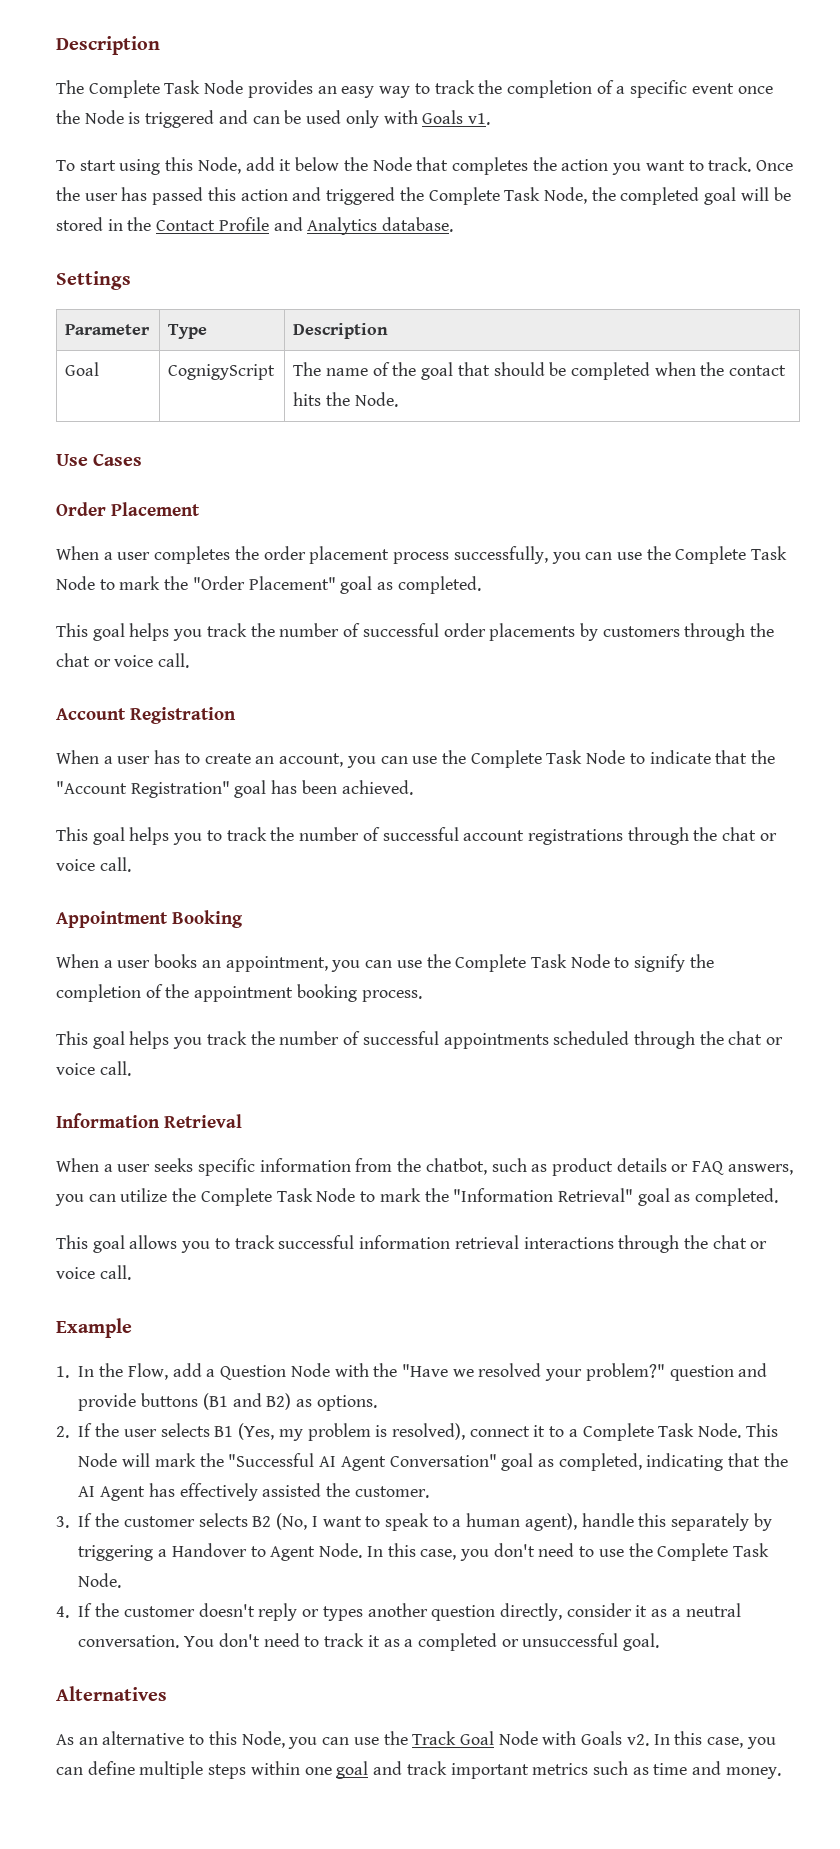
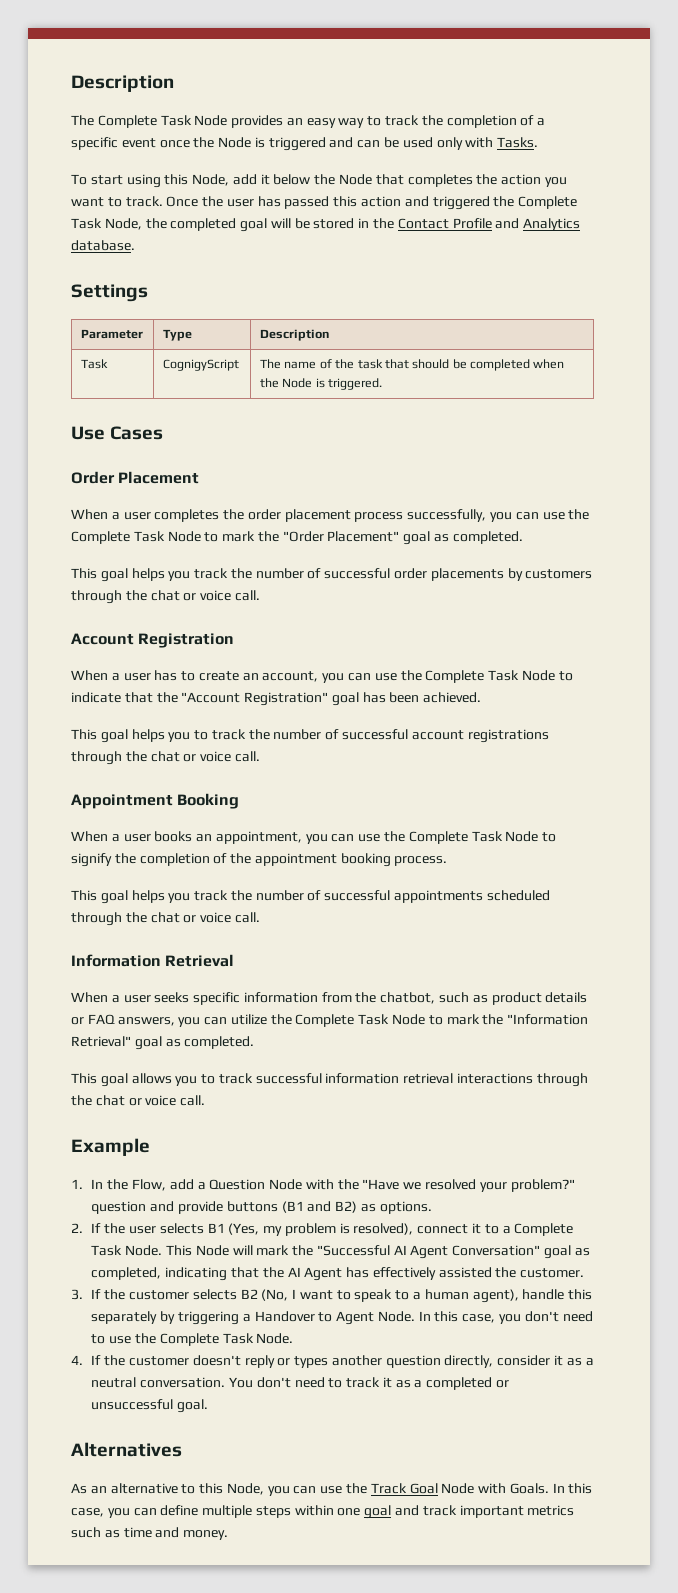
[422,110,490,125] Goals v1. -> [497,137,539,148] Tasks.
[65,362,100,376] Goal -> [80,359,108,369] Task
[421,362,454,380] goal -> [357,359,383,369] task
[729,365,787,376] [293,392,398,407] contact hits the Node. -> [282,378,383,390] Node is triggered.
[581,1731,649,1746] Goals v2. -> [509,1483,549,1494] Goals.

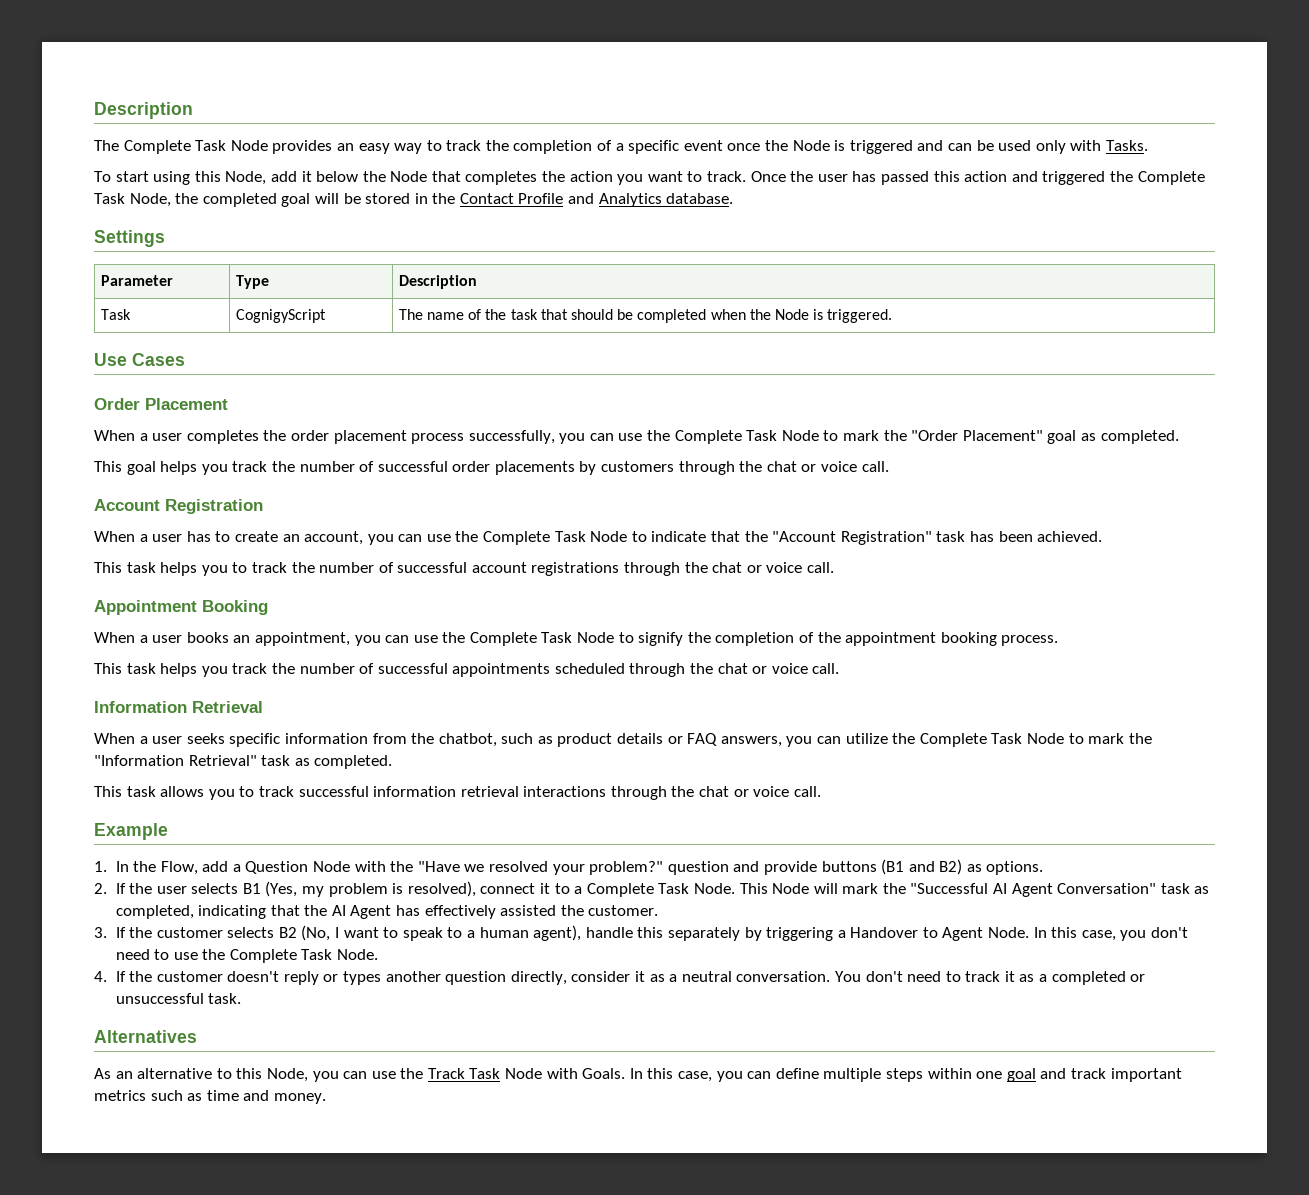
[331,692,359,706] goal -> [936,531,966,542] task
[100,729,128,743] goal -> [126,562,156,573] task
[100,890,128,904] goal -> [126,663,156,674] task
[134,1036,255,1050] [71,1073,128,1087] goal as completed. // This goal -> [261,755,393,769] [94,786,156,797] task as completed. // This task
[544,1245,572,1259] goal -> [1160,883,1190,894] task
[177,1399,209,1413] goal. -> [208,993,242,1004] task.
[409,1483,438,1494] Goal -> [469,1068,501,1079] Task

